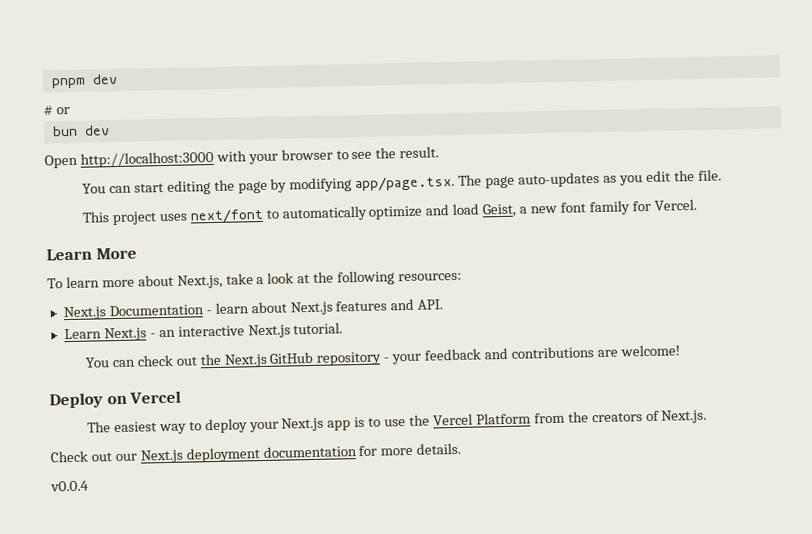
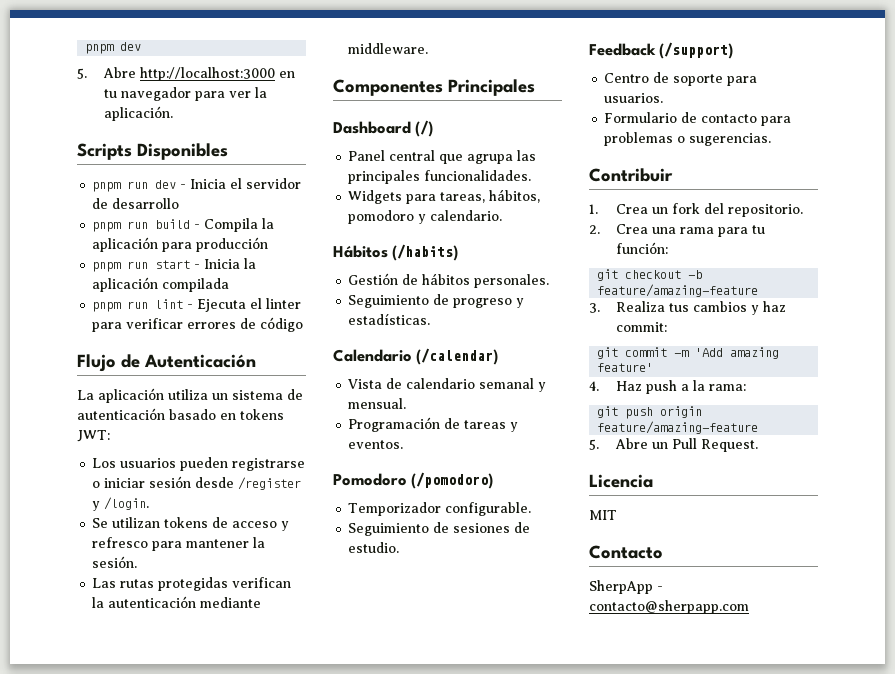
[43,105,70,116] [52,125,110,137] [44,146,440,169] [81,169,722,195] [81,198,697,226] [46,247,137,261] [47,270,463,289] [62,298,444,321] [63,322,344,342] [84,344,680,368] [49,390,182,409] [86,409,708,435] [50,442,462,464] [50,480,89,492] # or // bun dev // Open http://localhost:3000 with your browser to see the result. // You can start editing the page by modifying app/page.tsx. The page auto-updates as you edit the file. // This project uses next/font to automatically optimize and load Geist, a new font family for Vercel. // Learn More // To learn more about Next.js, take a look at the following resources: // Next.js Documentation - learn about Next.js features and API. // Learn Next.js - an interactive Next.js tutorial. // You can check out the Next.js GitHub repository - your feedback and contributions are welcome! // Deploy on Vercel // The easiest way to deploy your Next.js app is to use the Vercel Platform from the creators of Next.js. // Check out our Next.js deployment documentation for more details. // v0.0.4 -> [77,67,295,81] [103,87,267,101] [103,106,173,121] [77,143,228,160] [92,178,302,192] [92,198,180,209] [92,218,275,232] [92,237,269,252] [92,258,257,272] [92,277,230,292] [92,298,302,312] [92,317,304,332] [77,354,256,372] [77,388,303,403] [77,408,284,420] [77,430,110,442] [92,457,306,471] [92,476,302,490] [92,497,150,511] [92,517,290,531] [92,537,266,551] [92,556,138,568] [92,577,292,591] [92,596,262,608] [348,43,429,54] [333,79,535,96] [333,120,434,137] [348,150,537,164] [348,170,532,184] [348,189,541,204] [348,210,503,224] [333,244,459,261] [348,273,550,288] [348,294,525,308] [348,313,431,325] [333,348,499,365] [348,378,547,392] [348,398,407,409] [348,417,519,432] [348,440,404,449] [333,472,494,489] [348,502,532,516] [348,522,531,536] [348,542,400,553] [589,42,734,59] [604,72,758,86] [604,93,664,103] [604,112,792,126] [604,132,772,146] [589,168,673,182] [589,203,803,217] [589,224,765,237] [615,242,668,254] [597,269,703,281] [597,284,759,297] [589,301,786,315] [615,322,667,332] [597,347,780,359] [597,363,654,372] [589,380,746,394] [597,406,703,419] [597,421,759,434] [589,438,758,452] [589,474,653,488] [589,510,617,520] [589,545,663,559] [589,580,663,594] [589,600,749,614] 5. Abre http://localhost:3000 en tu navegador para ver la aplicación. // Scripts Disponibles // pnpm run dev - Inicia el servidor de desarrollo // pnpm run build - Compila la aplicación para producción // pnpm run start - Inicia la aplicación compilada // pnpm run lint - Ejecuta el linter para verificar errores de código // Flujo de Autenticación // La aplicación utiliza un sistema de autenticación basado en tokens JWT: // Los usuarios pueden registrarse o iniciar sesión desde /register y /login. // Se utilizan tokens de acceso y refresco para mantener la sesión. // Las rutas protegidas verifican la autenticación mediante middleware. // Componentes Principales // Dashboard (/) // Panel central que agrupa las principales funcionalidades. // Widgets para tareas, hábitos, pomodoro y calendario. // Hábitos (/habits) // Gestión de hábitos personales. // Seguimiento de progreso y estadísticas. // Calendario (/calendar) // Vista de calendario semanal y mensual. // Programación de tareas y eventos. // Pomodoro (/pomodoro) // Temporizador configurable. // Seguimiento de sesiones de estudio. // Feedback (/support) // Centro de soporte para usuarios. // Formulario de contacto para problemas o sugerencias. // Contribuir // 1. Crea un fork del repositorio. // 2. Crea una rama para tu función: // git checkout -b feature/amazing-feature // 3. Realiza tus cambios y haz commit: // git commit -m 'Add amazing feature' // 4. Haz push a la rama: // git push origin feature/amazing-feature // 5. Abre un Pull Request. // Licencia // MIT // Contacto // SherpApp - contacto@sherpapp.com

